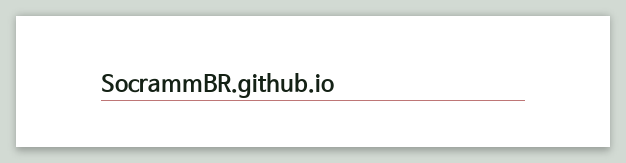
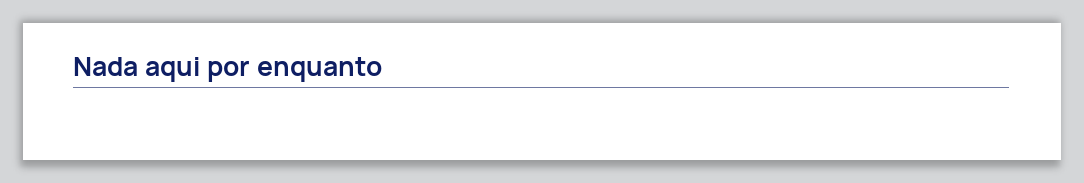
[101,73,334,98] SocrammBR.github.io -> [73,57,383,82] Nada aqui por enquanto

